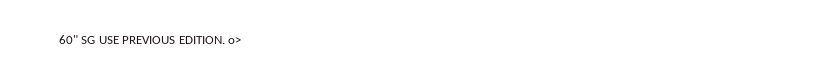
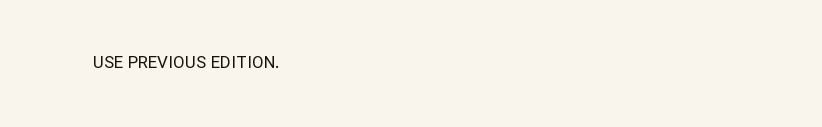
[59,35,96,44] 60" SG -> (93, 62) none
[227,37,241,44] o> -> (279, 62) none

